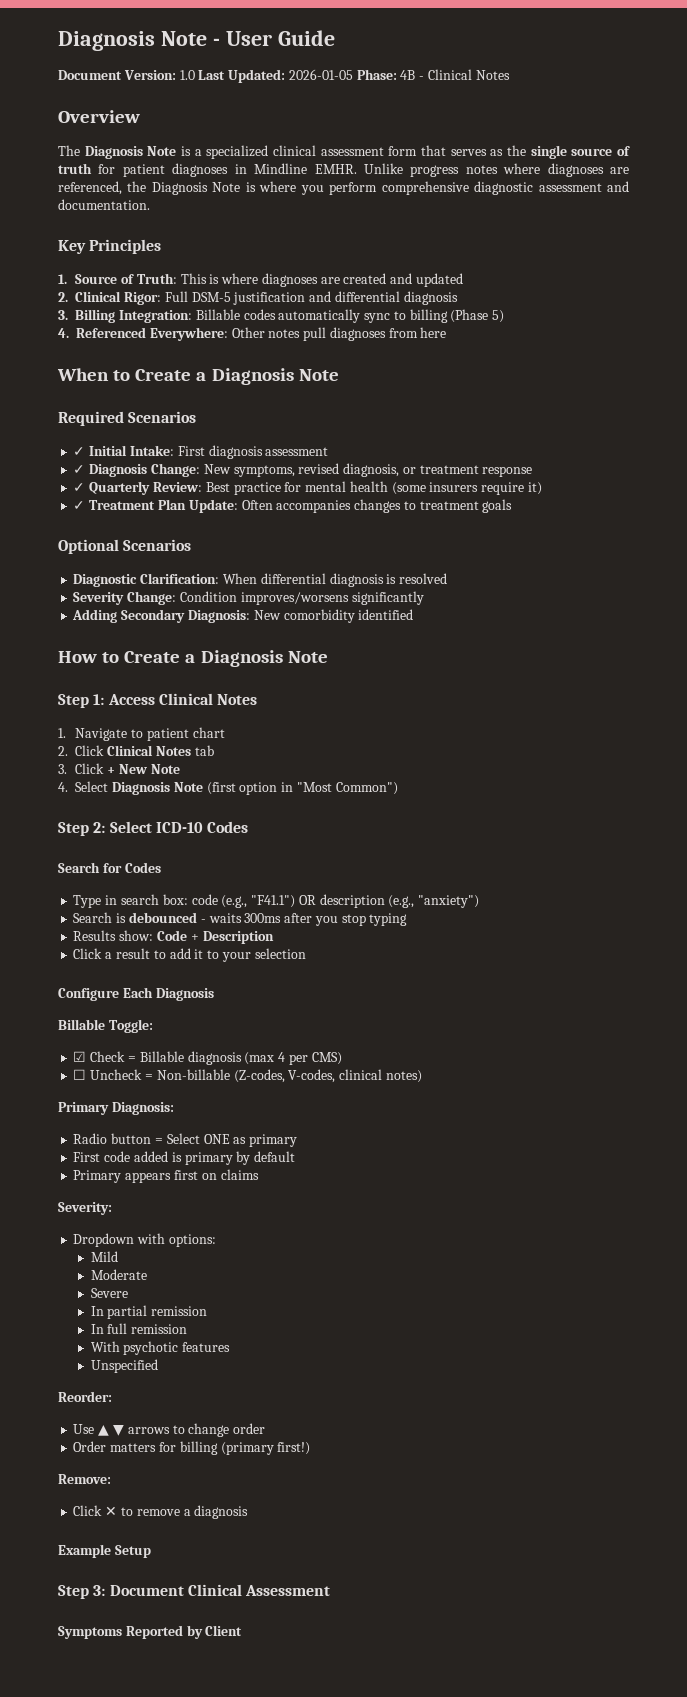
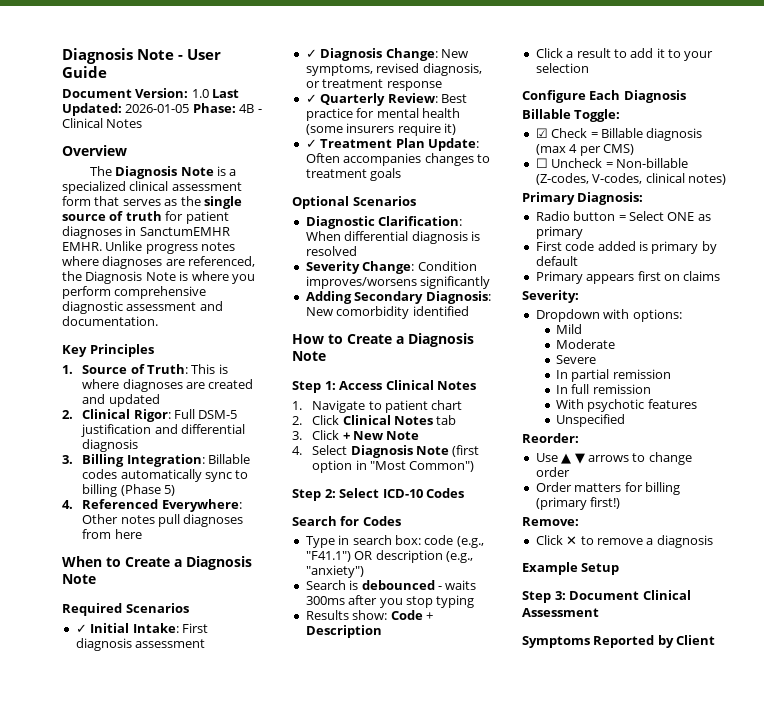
[254,163,308,174] Mindline -> [139,227,230,236] SanctumEMHR

